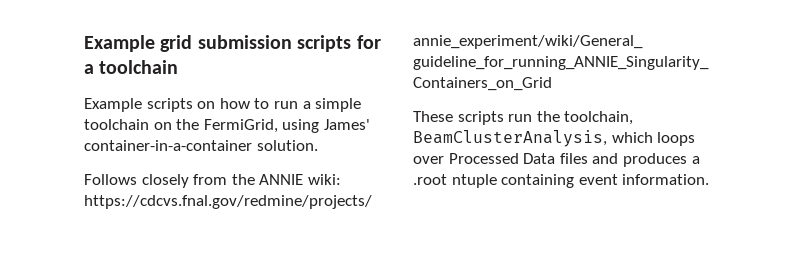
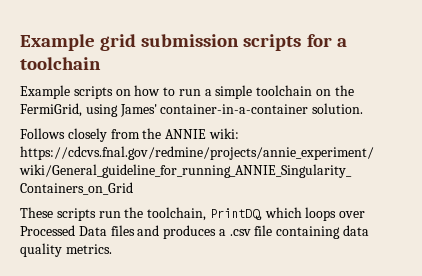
[413,130,607,147] BeamClusterAnalysis, -> [209,208,262,221] PrintDQ,
[413,174,710,188] .root ntuple containing event information. -> [229,225,370,239] [20,243,112,257] .csv file containing data quality metrics.

